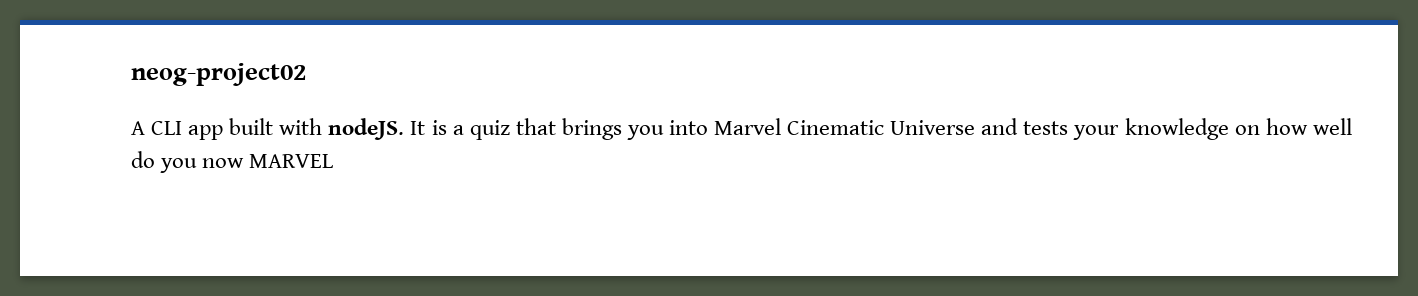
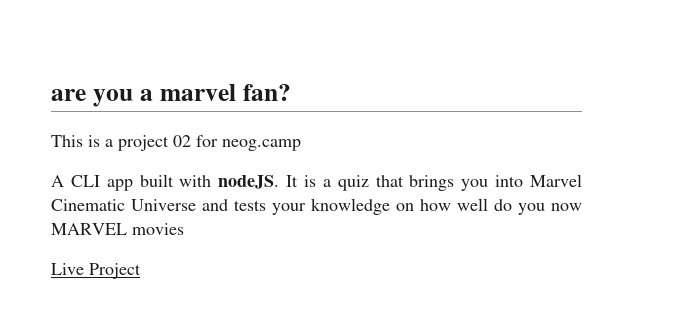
[131,63,306,86] neog-project02 -> [51,84,291,107] [51,135,301,151] are you a marvel fan? // This is a project 02 for neog.camp
(334, 161) none -> [132,223,184,235] [51,263,141,279] movies // Live Project

